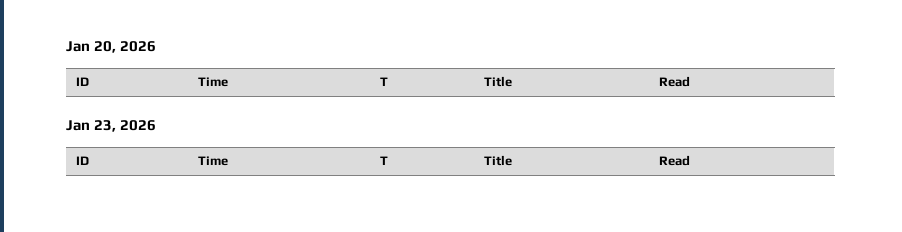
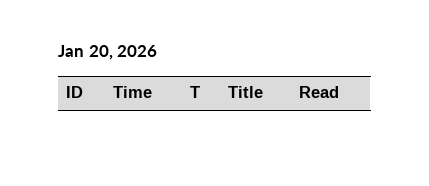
[66,120,157,132] [76,156,90,165] [198,156,229,166] [380,156,389,165] [484,155,513,166] [659,155,691,166] // Jan 23, 2026 // ID | Time | T | Title | Read -> (340, 92) none

